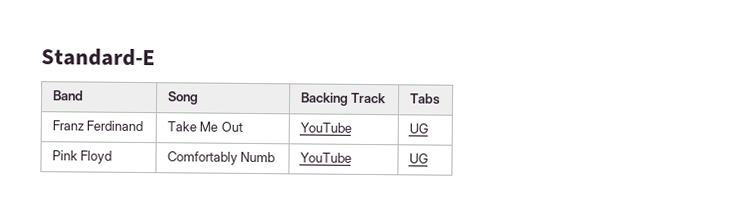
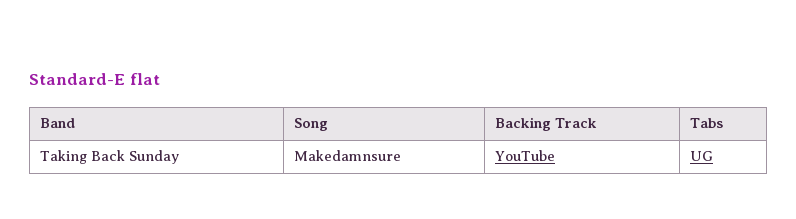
(155, 57) none -> [129,73,160,85] flat
[51,120,144,132] [166,121,243,132] [299,122,352,133] [408,123,429,134] [51,150,113,164] [166,151,276,165] Franz Ferdinand | Take Me Out | YouTube | UG // Pink Floyd | Comfortably Numb -> [39,150,179,164] [293,150,401,161] Taking Back Sunday | Makedamnsure

